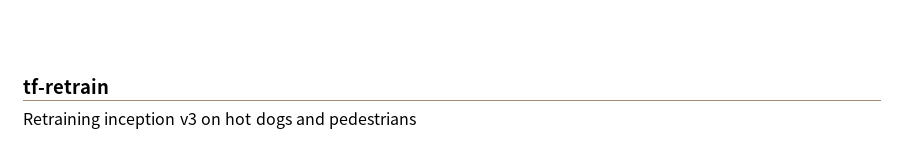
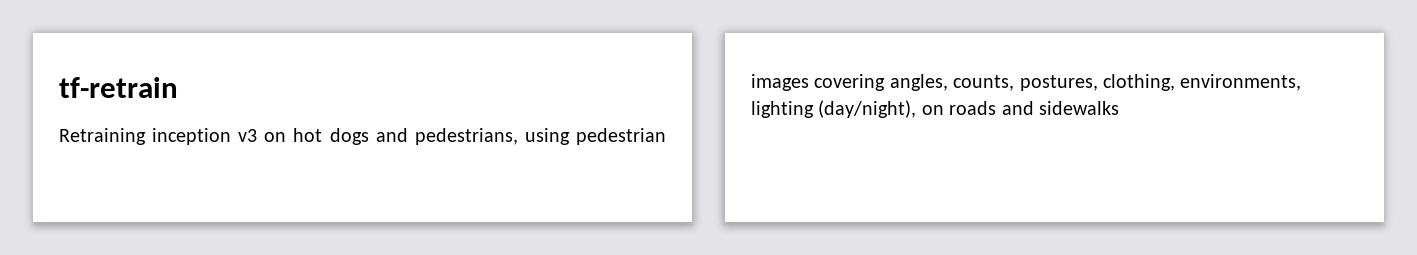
[329,112,417,129] pedestrians -> [414,128,666,145] [751,74,1302,91] [751,100,1119,118] pedestrians, using pedestrian images covering angles, counts, postures, clothing, environments, lighting (day/night), on roads and sidewalks

